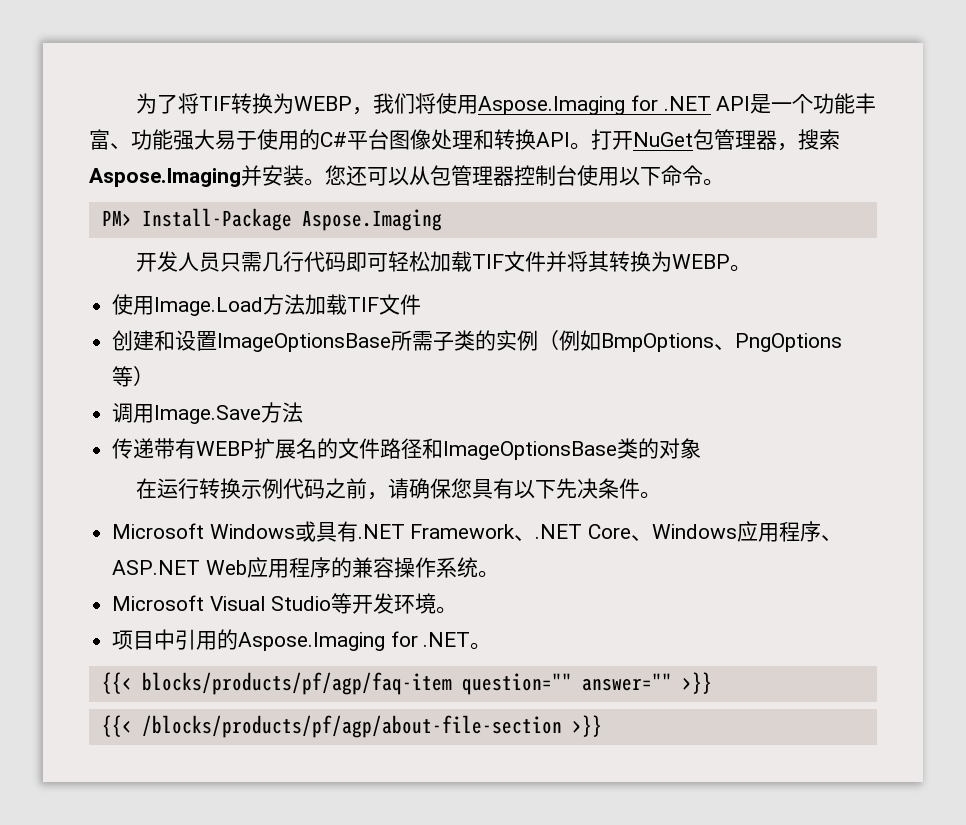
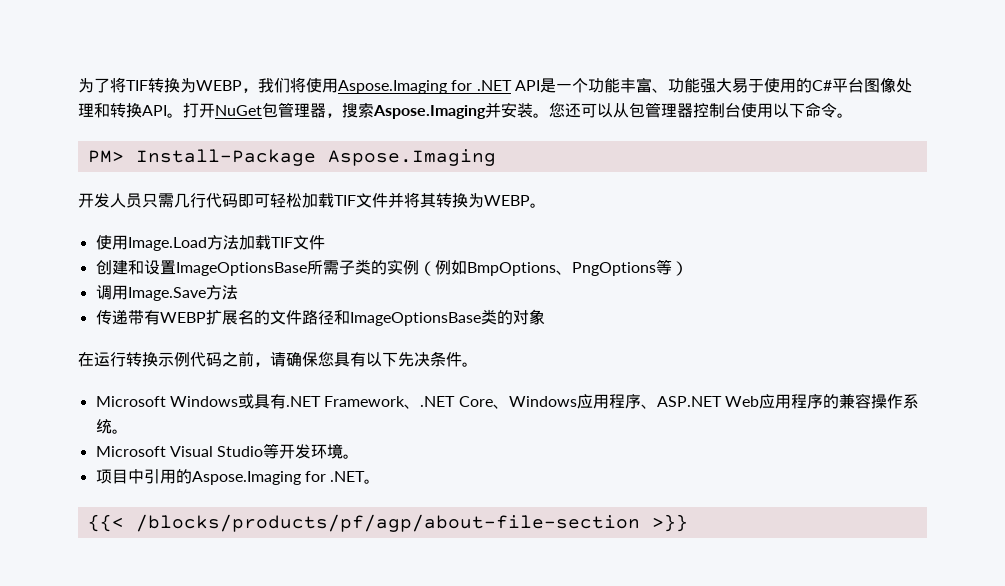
[101,672,712,695] // {{< blocks/products/pf/agp/faq-item question="" answer="" >}} -> (381, 481) none

